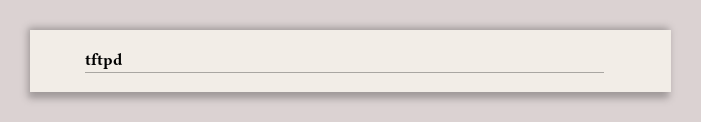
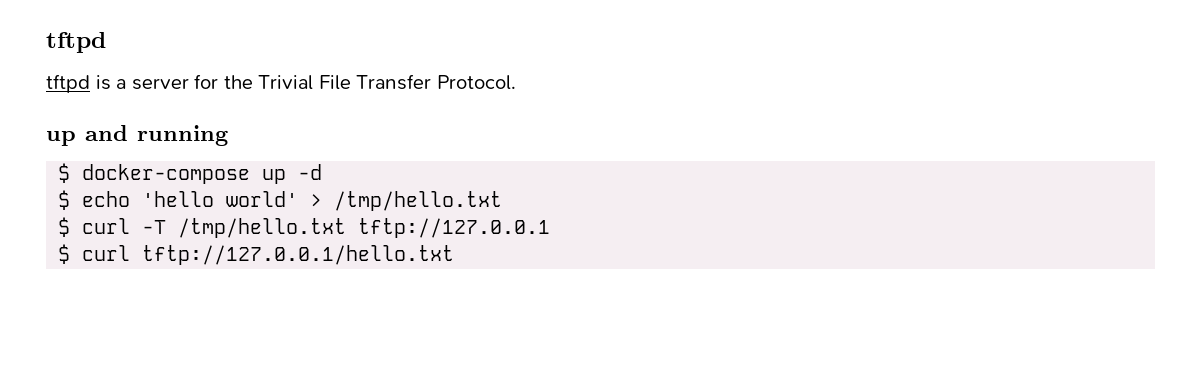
[85,53,123,69] tftpd -> [46,32,106,53] [46,74,516,93] [46,125,228,146] [58,163,323,184] [58,190,503,211] [58,217,551,238] [58,244,455,265] tftpd // tftpd is a server for the Trivial File Transfer Protocol. // up and running // $ docker-compose up -d // $ echo 'hello world' > /tmp/hello.txt // $ curl -T /tmp/hello.txt tftp://127.0.0.1 // $ curl tftp://127.0.0.1/hello.txt

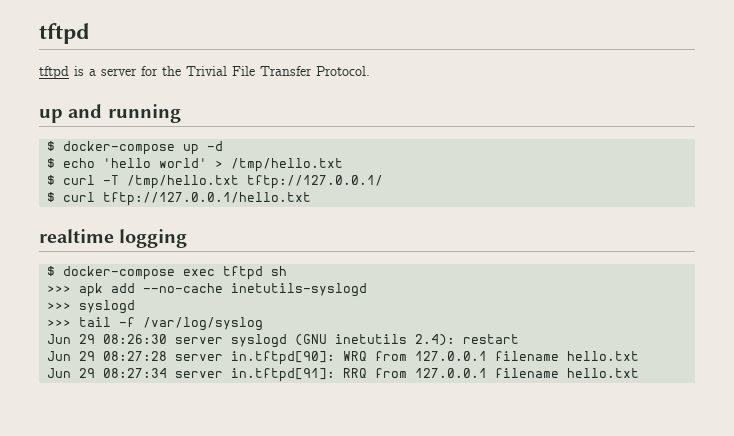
[358,218,551,238] tftp://127.0.0.1 -> [247,175,384,189] tftp://127.0.0.1/
(455, 255) none -> [39,229,188,248] [47,266,288,280] [47,283,368,297] [47,300,136,314] [47,317,264,331] [47,334,520,348] [47,351,640,365] [47,368,640,382] // realtime logging // $ docker-compose exec tftpd sh // >>> apk add --no-cache inetutils-syslogd // >>> syslogd // >>> tail -f /var/log/syslog // Jun 29 08:26:30 server syslogd (GNU inetutils 2.4): restart // Jun 29 08:27:28 server in.tftpd[90]: WRQ from 127.0.0.1 filename hello.txt // Jun 29 08:27:34 server in.tftpd[91]: RRQ from 127.0.0.1 filename hello.txt

